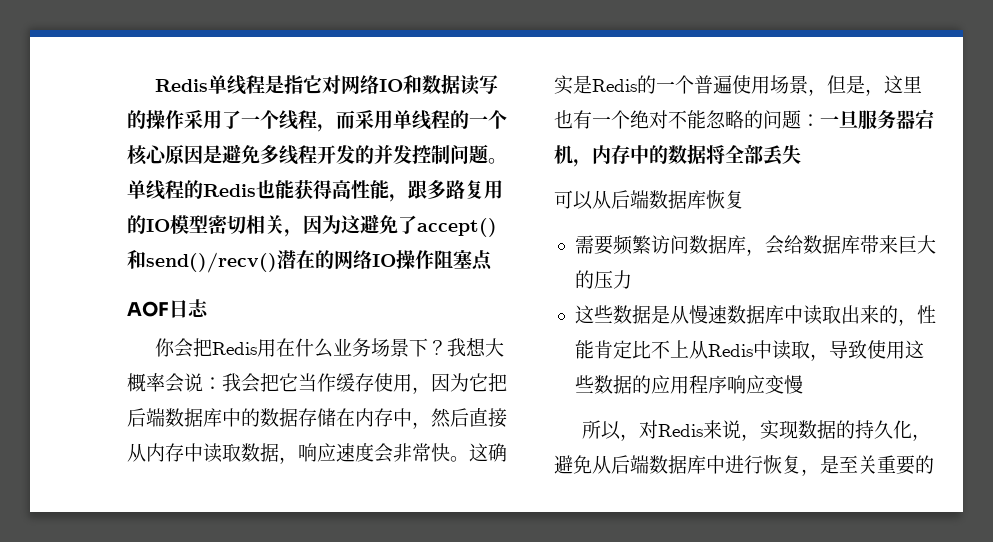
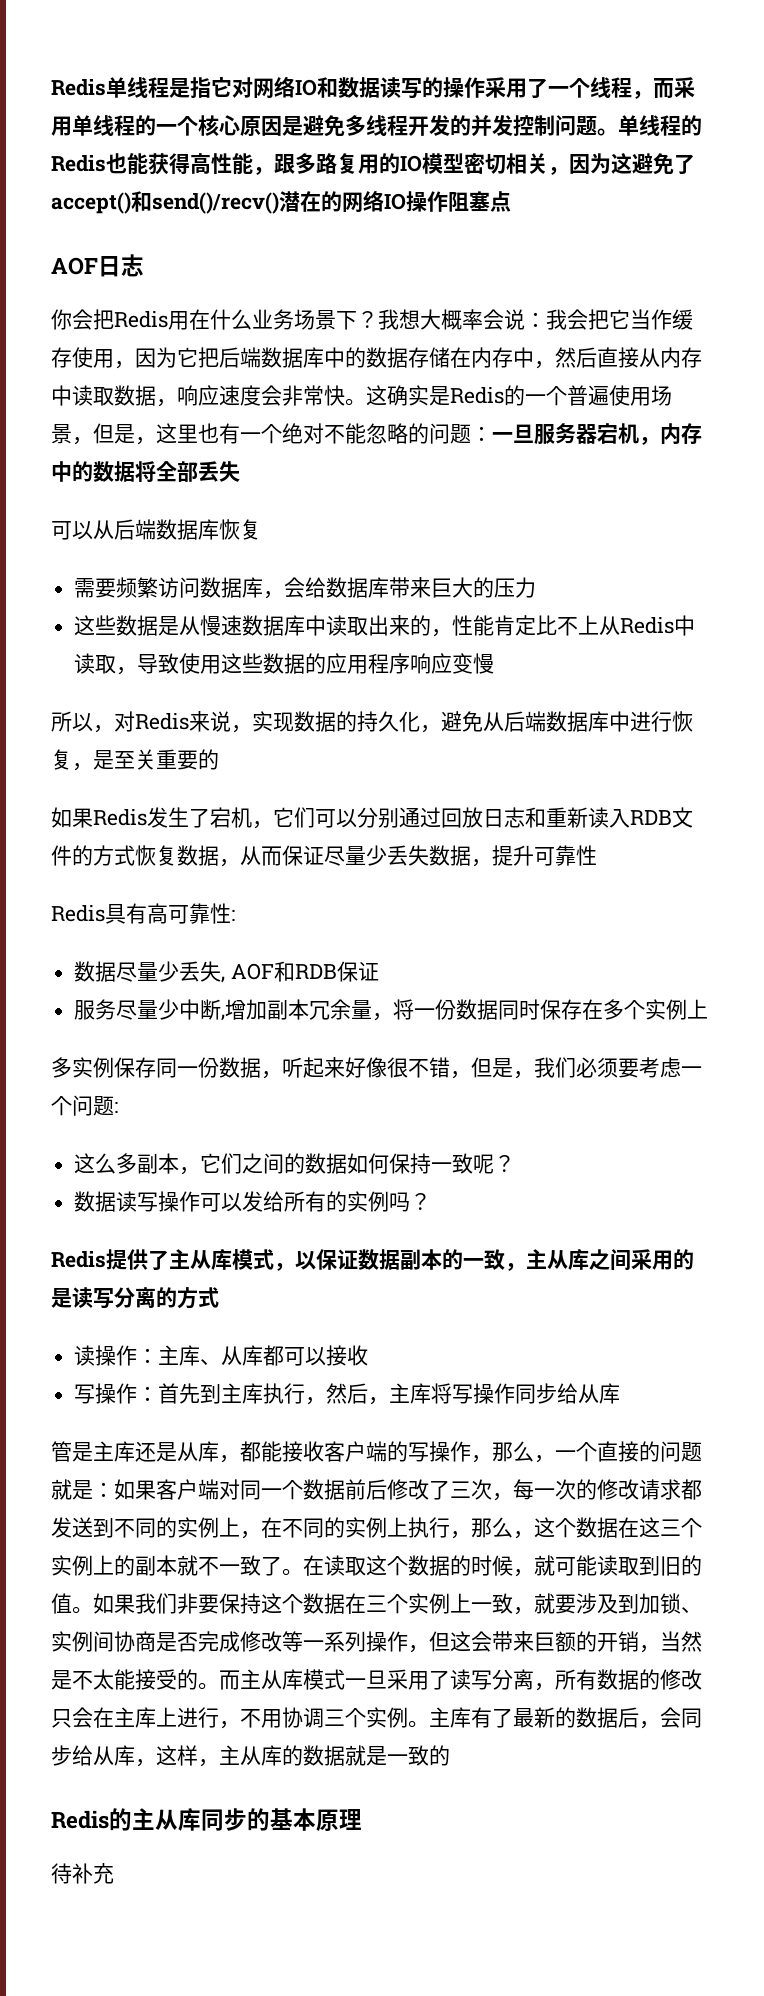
(934, 464) none -> [51,807,693,829] [51,845,597,867] [51,903,235,924] [74,961,379,983] [74,999,709,1021] [51,1057,702,1079] [51,1095,118,1116] [74,1153,516,1175] [74,1191,432,1212] [51,1249,694,1271] [51,1287,219,1309] [74,1345,369,1366] [74,1383,621,1405] [51,1441,702,1463] [51,1479,702,1501] [51,1517,702,1539] [51,1555,702,1577] [51,1593,702,1615] [51,1631,702,1653] [51,1669,702,1691] [51,1707,702,1729] [51,1745,450,1767] [51,1808,362,1831] [51,1863,114,1884] // 如果Redis发生了宕机，它们可以分别通过回放日志和重新读入RDB文件的方式恢复数据，从而保证尽量少丢失数据，提升可靠性 // Redis具有高可靠性: // 数据尽量少丢失, AOF和RDB保证 // 服务尽量少中断,增加副本冗余量，将一份数据同时保存在多个实例上 // 多实例保存同一份数据，听起来好像很不错，但是，我们必须要考虑一个问题: // 这么多副本，它们之间的数据如何保持一致呢？ // 数据读写操作可以发给所有的实例吗？ // Redis提供了主从库模式，以保证数据副本的一致，主从库之间采用的是读写分离的方式 // 读操作：主库、从库都可以接收 // 写操作：首先到主库执行，然后，主库将写操作同步给从库 // 管是主库还是从库，都能接收客户端的写操作，那么，一个直接的问题就是：如果客户端对同一个数据前后修改了三次，每一次的修改请求都发送到不同的实例上，在不同的实例上执行，那么，这个数据在这三个实例上的副本就不一致了。在读取这个数据的时候，就可能读取到旧的值。如果我们非要保持这个数据在三个实例上一致，就要涉及到加锁、实例间协商是否完成修改等一系列操作，但这会带来巨额的开销，当然是不太能接受的。而主从库模式一旦采用了读写分离，所有数据的修改只会在主库上进行，不用协调三个实例。主库有了最新的数据后，会同步给从库，这样，主从库的数据就是一致的 // Redis的主从库同步的基本原理 // 待补充

